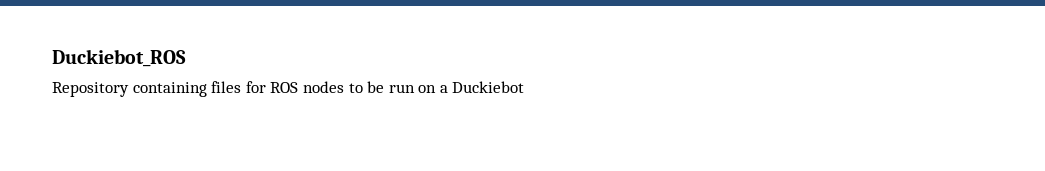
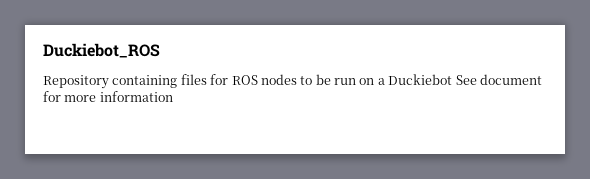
(525, 87) none -> [455,74,542,85] [43,91,173,102] See document for more information

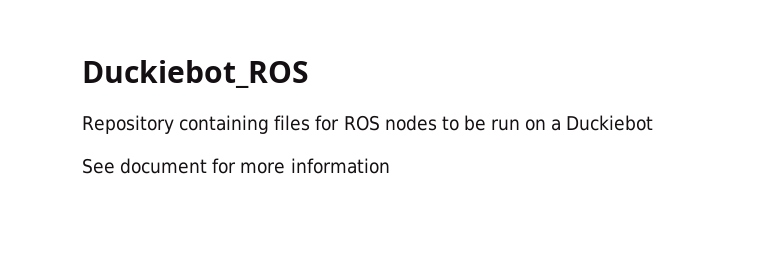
(453, 79) none -> (654, 123) //

